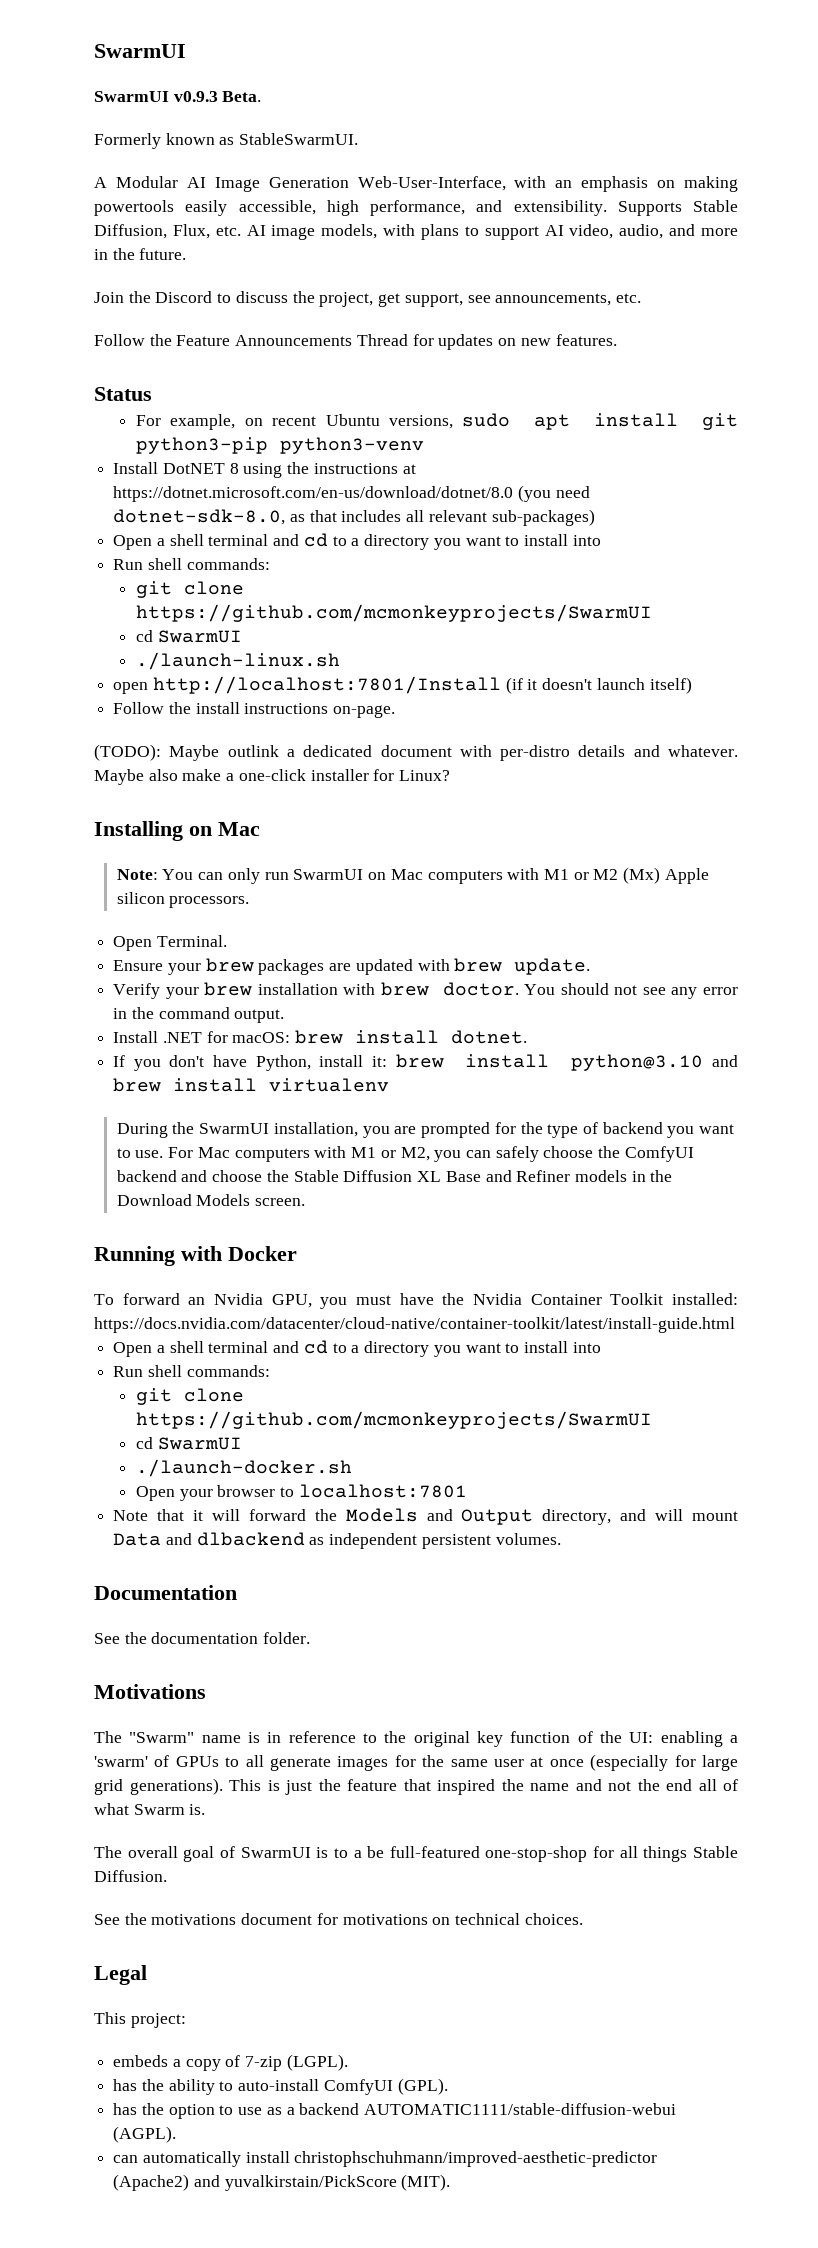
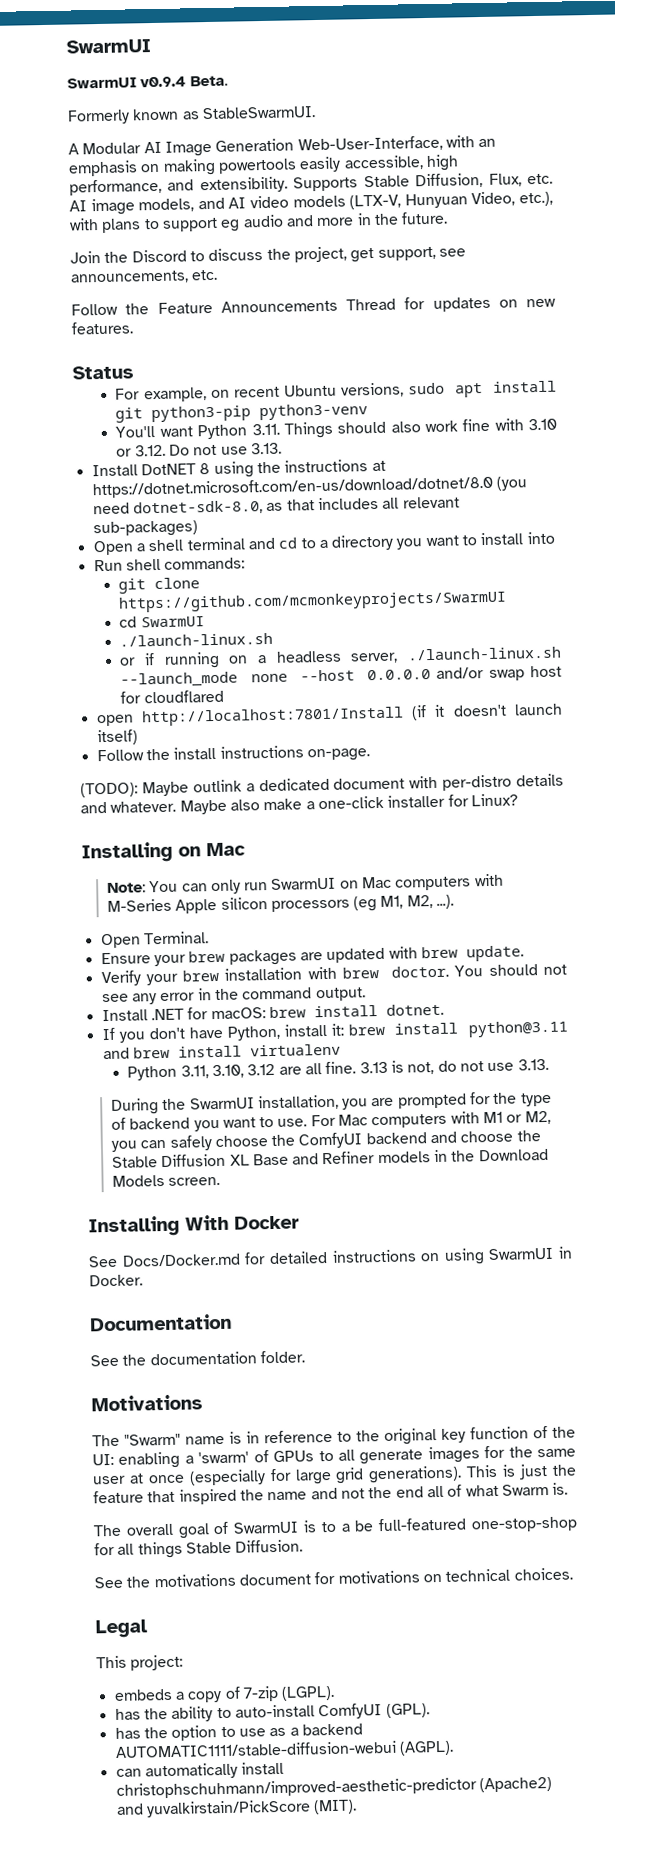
[173,91,218,102] v0.9.3 -> [140,76,187,88] v0.9.4
(378, 231) none -> [197,191,553,210] and AI video models (LTX-V, Hunyuan Video, etc.),
[544,224,664,239] AI video, audio, -> [220,214,284,232] eg audio
(424, 445) none -> [115,418,557,440] [116,442,283,457] // You'll want Python 3.11. Things should also work fine with 3.10 or 3.12. Do not use 3.13.
(340, 661) none -> [119,646,562,669] [120,665,562,688] [120,689,224,704] // or if running on a headless server, ./launch-linux.sh --launch_mode none --host 0.0.0.0 and/or swap host for cloudflared
[543,867,709,884] [116,892,250,908] M1 or M2 (Mx) Apple silicon processors. -> [106,894,455,914] M-Series Apple silicon processors (eg M1, M2, ...).
[571,1054,704,1071] python@3.10 -> [468,1020,568,1038] python@3.11
(390, 1085) none -> [127,1058,549,1081] // Python 3.11, 3.10, 3.12 are all fine. 3.13 is not, do not use 3.13.
[94,1246,222,1266] Running with -> [88,1214,229,1238] Installing With
[94,1293,738,1309] [94,1317,735,1333] [113,1340,601,1357] [113,1365,270,1377] [135,1388,244,1405] [135,1411,652,1429] [135,1437,242,1450] [135,1459,352,1477] [135,1484,467,1501] [113,1508,739,1525] [113,1532,561,1549] To forward an Nvidia GPU, you must have the Nvidia Container Toolkit installed: https://docs.nvidia.com/datacenter/cloud-native/container-toolkit/latest/install-guide.html // Open a shell terminal and cd to a directory you want to install into // Run shell commands: // git clone https://github.com/mcmonkeyprojects/SwarmUI // cd SwarmUI // ./launch-docker.sh // Open your browser to localhost:7801 // Note that it will forward the Models and Output directory, and will mount Data and dlbackend as independent persistent volumes. -> [88,1246,573,1268] [89,1274,143,1287] See Docs/Docker.md for detailed instructions on using SwarmUI in Docker.

